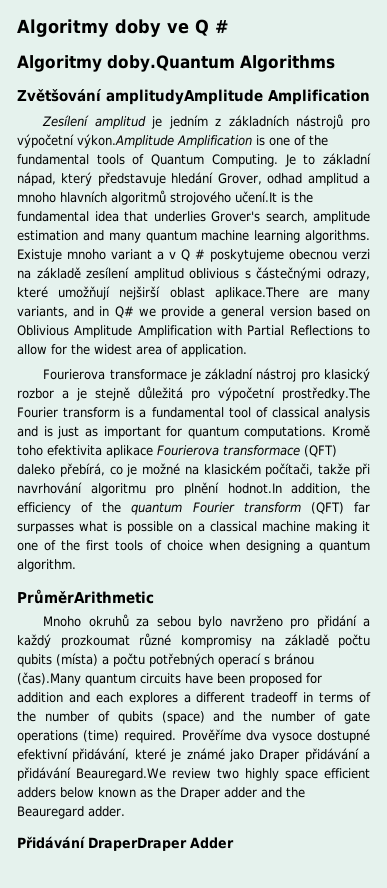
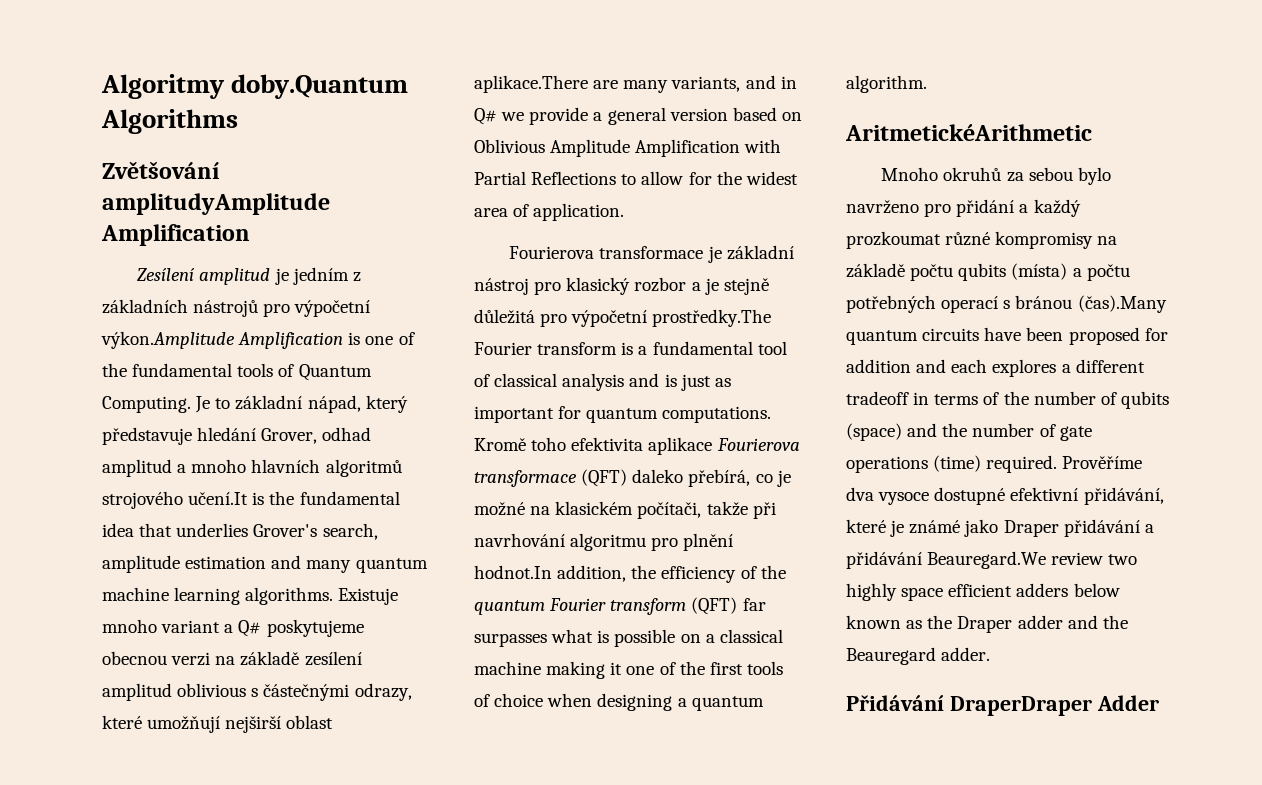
[17,19,229,37] [17,55,102,72] Algoritmy doby ve Q # // Algoritmy -> [101,74,225,99] Algoritmy
[169,249,205,261] v Q # -> [238,620,262,637] Q#
[17,589,154,604] PrůměrArithmetic -> [845,124,1092,141] AritmetickéArithmetic

